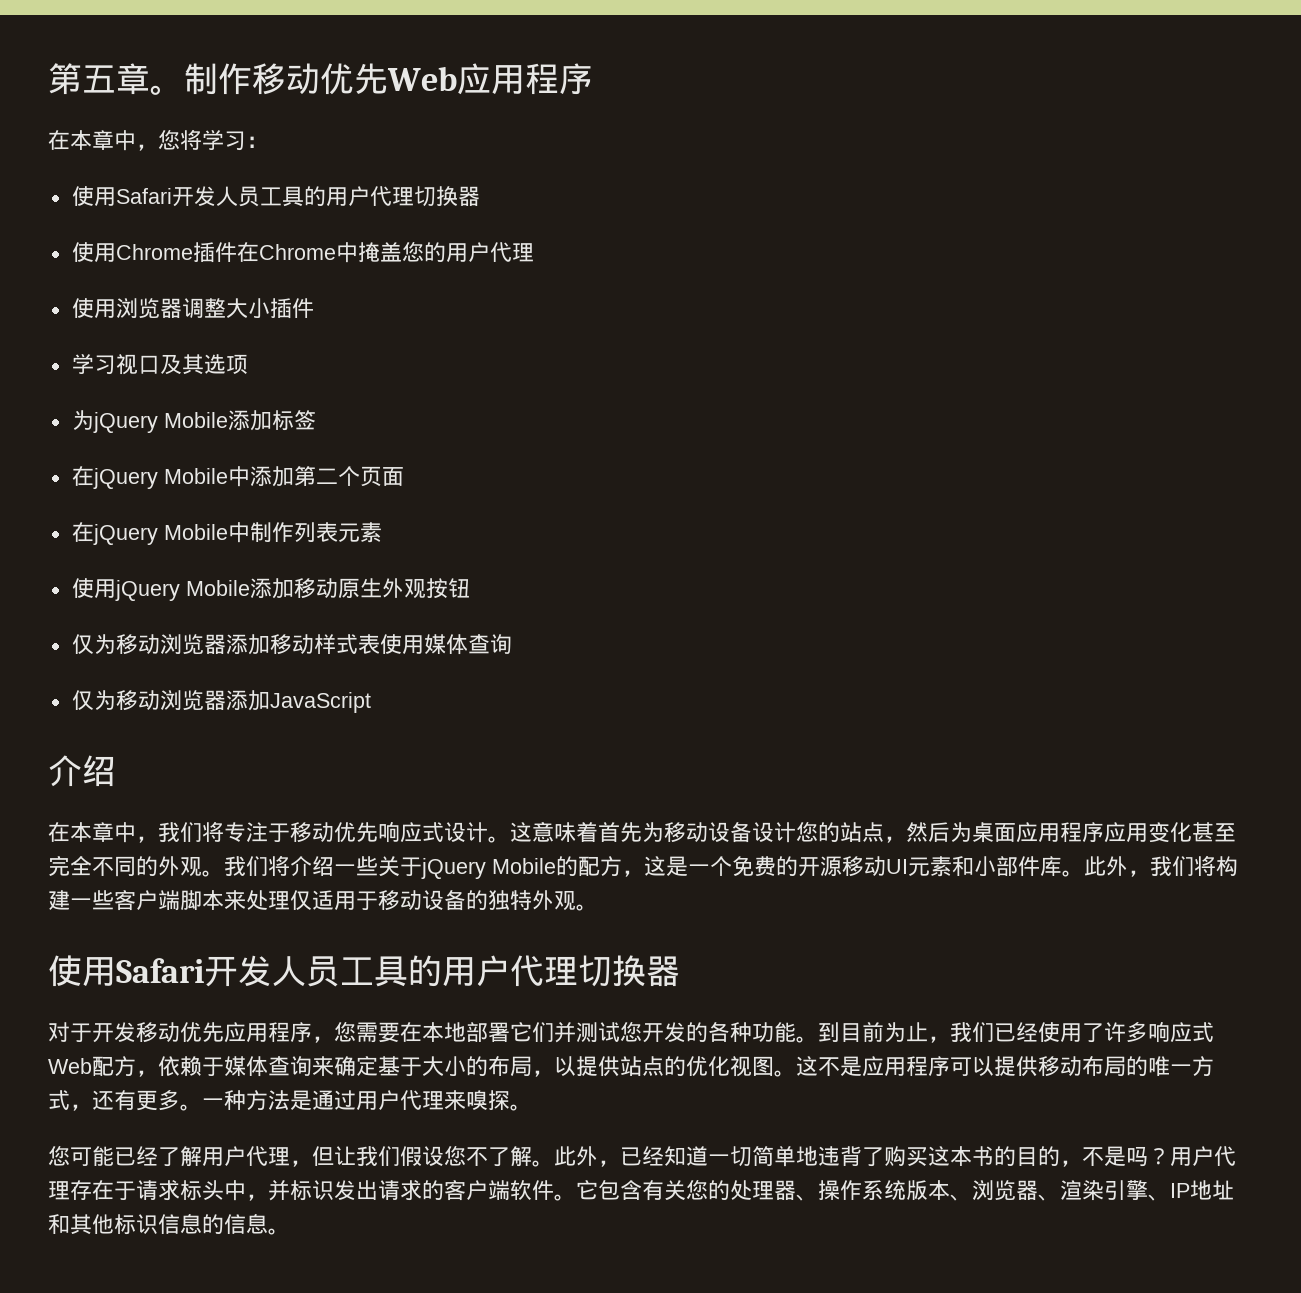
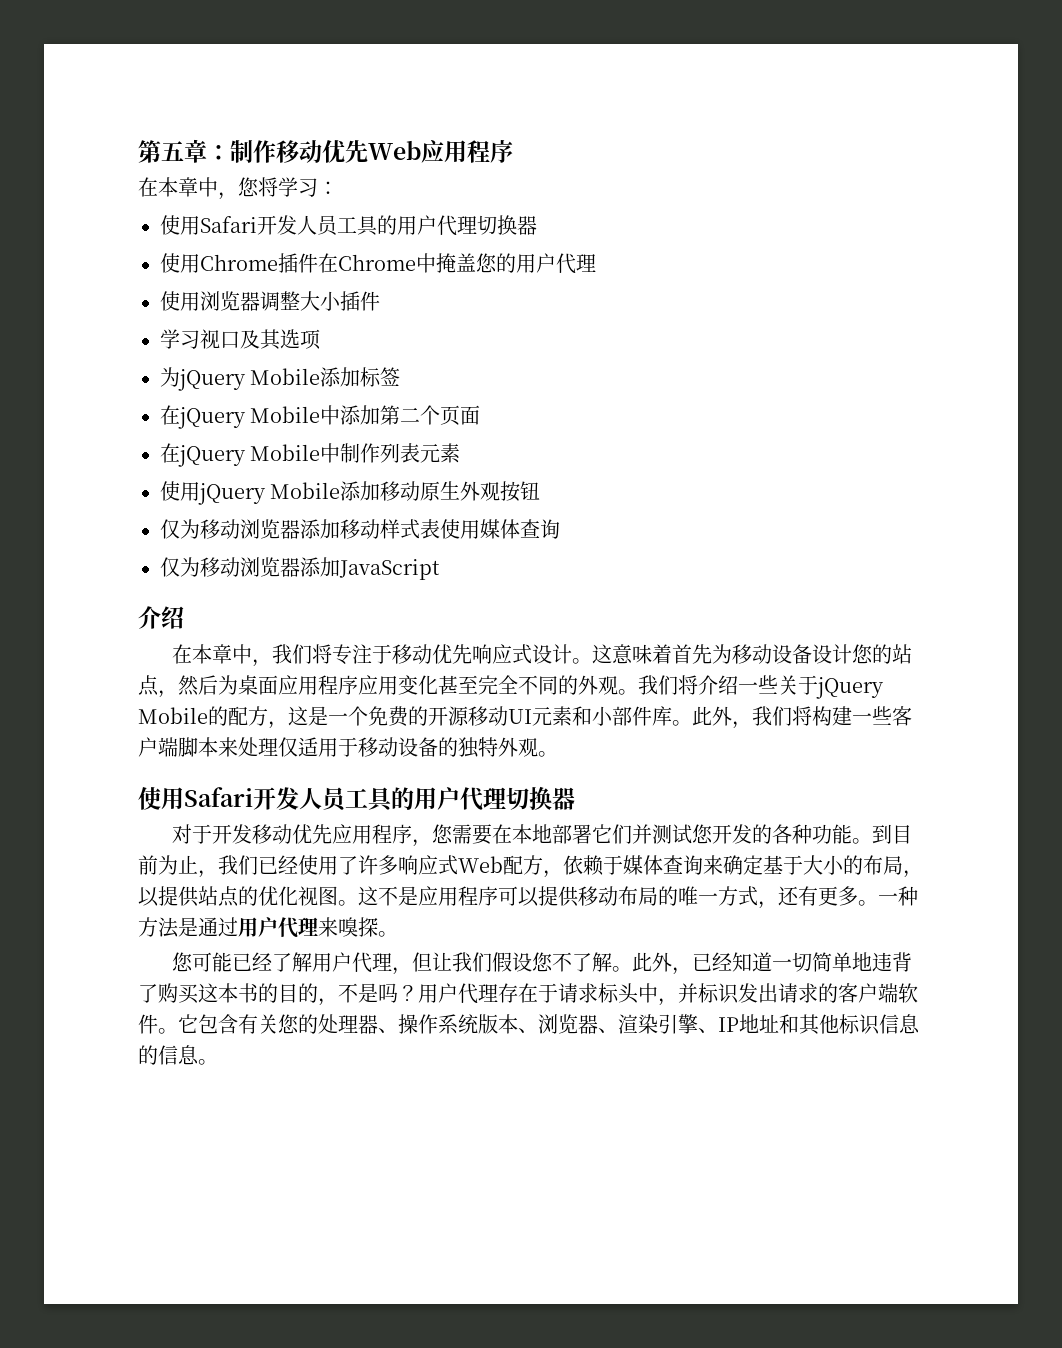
[150,85,184,95] 。 -> [207,145,230,160] ：

